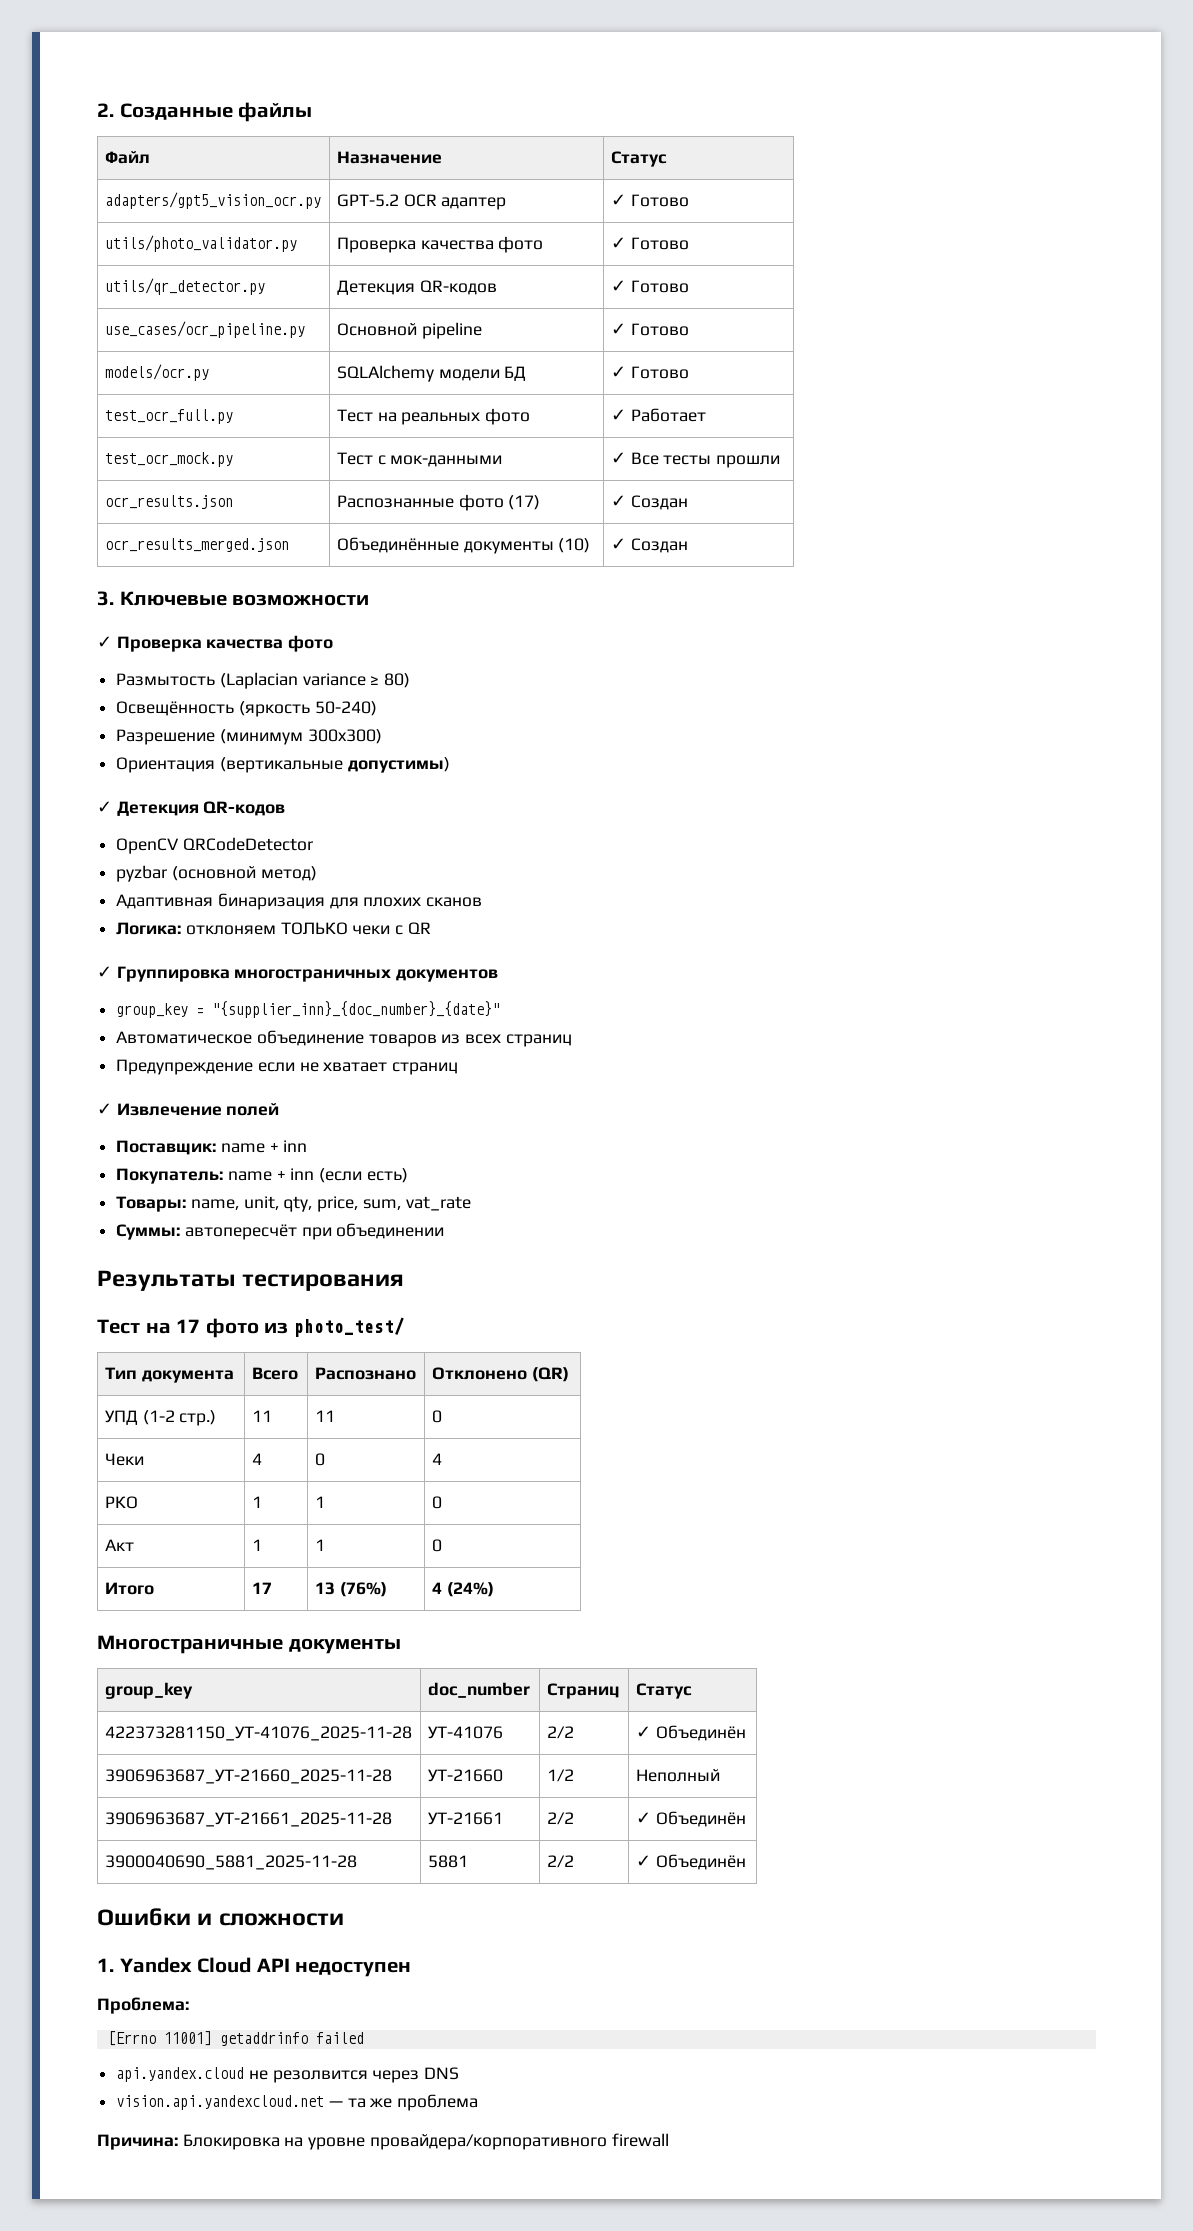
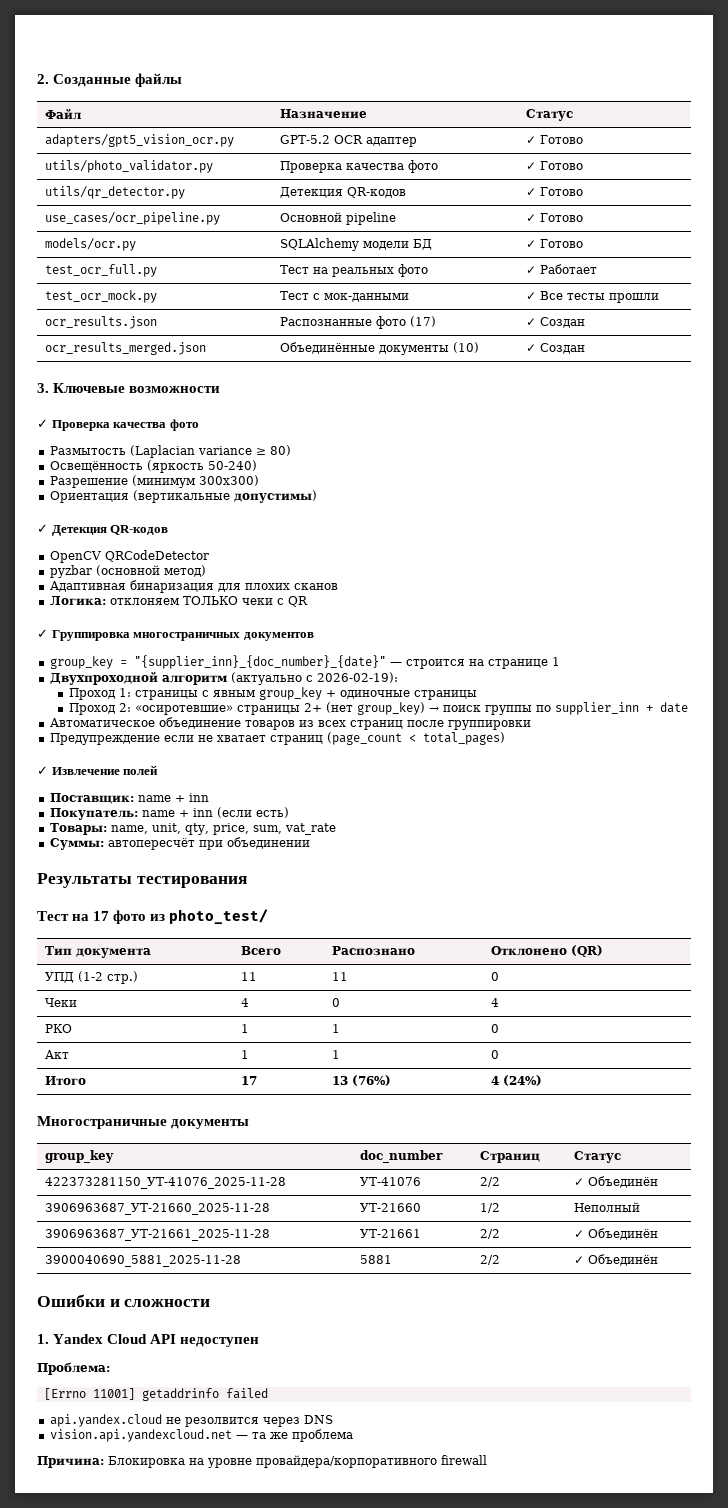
(501, 1009) none -> [389,657,560,669] [49,671,398,685] [68,687,477,700] [68,702,688,715] — строится на странице 1 // Двухпроходной алгоритм (актуально с 2026-02-19): // Проход 1: страницы с явным group_key + одиночные страницы // Проход 2: «осиротевшие» страницы 2+ (нет group_key) → поиск группы по supplier_inn + date
(572, 1040) none -> [406,720,531,730] после группировки
(459, 1068) none -> [326,732,505,745] (page_count < total_pages)

